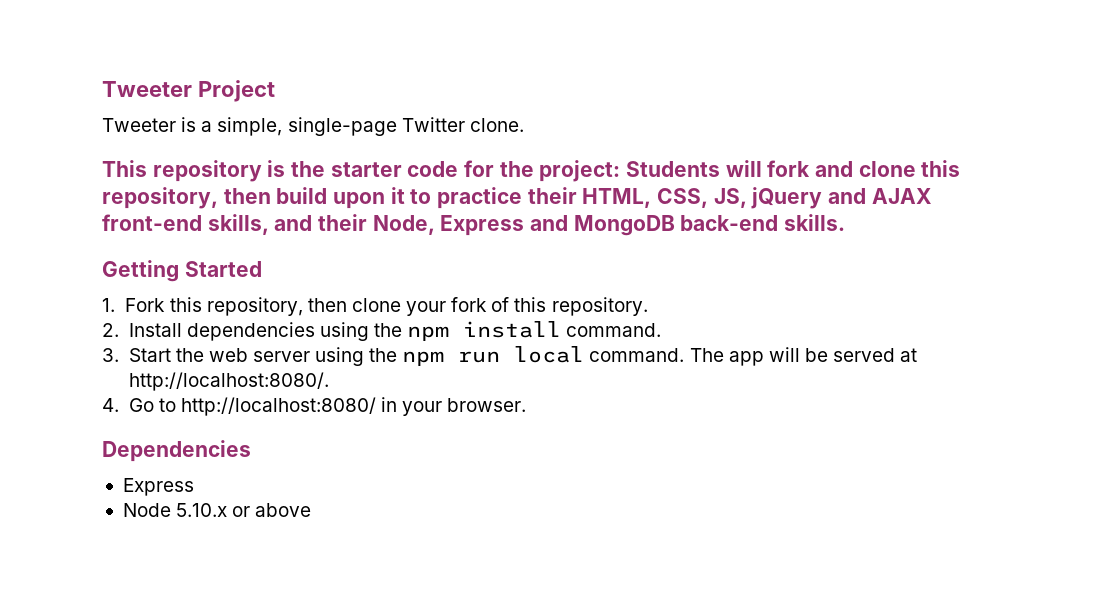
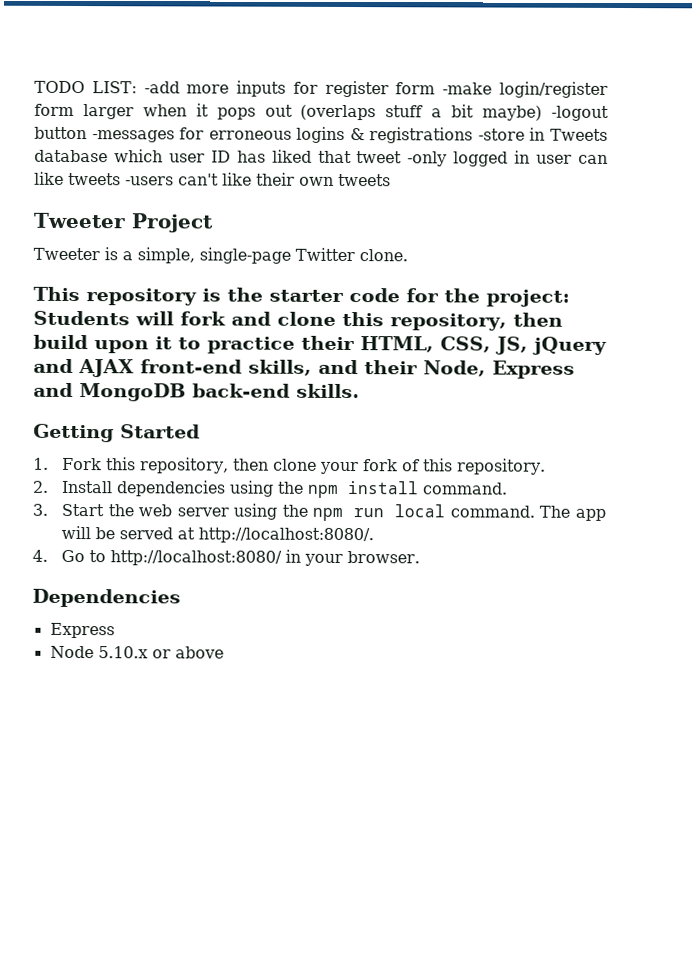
(102, 89) none -> [34,80,608,98] [34,103,610,121] [34,126,608,144] [34,149,609,167] [34,171,391,187] TODO LIST: -add more inputs for register form -make login/register form larger when it pops out (overlaps stuff a bit maybe) -logout button -messages for erroneous logins & registrations -store in Tweets database which user ID has liked that tweet -only logged in user can like tweets -users can't like their own tweets //

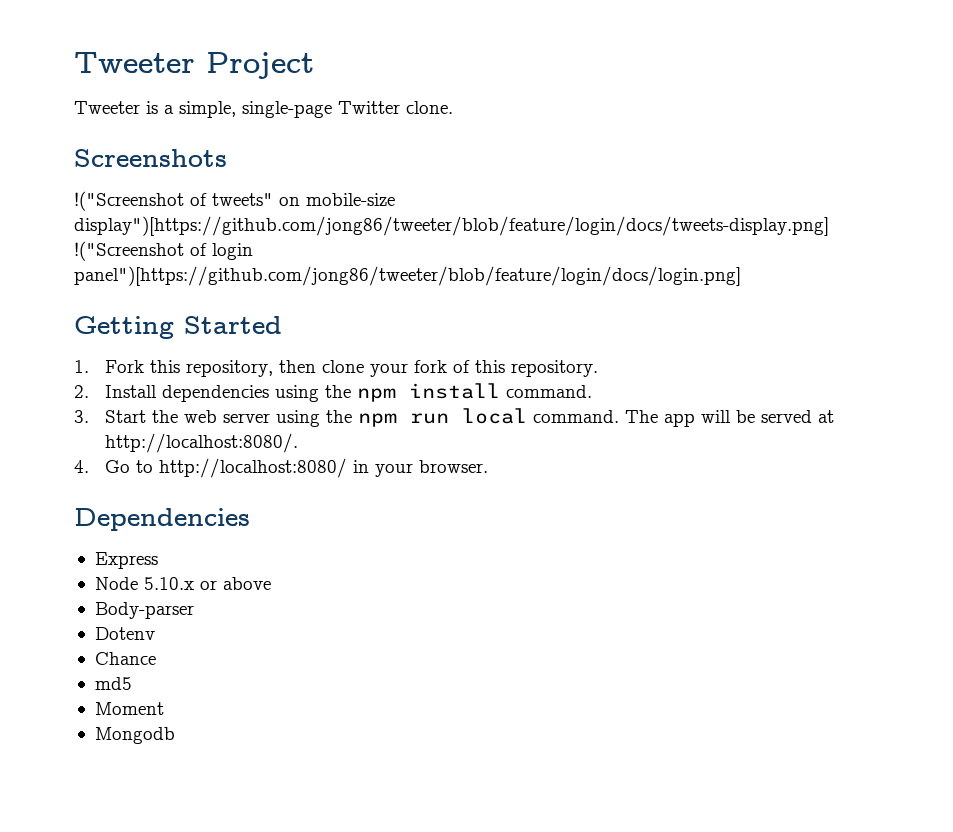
[34,80,608,98] [34,103,610,121] [34,126,608,144] [34,149,609,167] [34,171,391,187] TODO LIST: -add more inputs for register form -make login/register form larger when it pops out (overlaps stuff a bit maybe) -logout button -messages for erroneous logins & registrations -store in Tweets database which user ID has liked that tweet -only logged in user can like tweets -users can't like their own tweets // -> (74, 62) none
[33,286,570,307] [33,310,563,331] [33,334,607,355] [33,358,575,379] [33,382,360,402] This repository is the starter code for the project: Students will fork and clone this repository, then build upon it to practice their HTML, CSS, JS, jQuery and AJAX front-end skills, and their Node, Express and MongoDB back-end skills. -> [74,149,227,167] [74,191,395,211] [74,216,829,236] [74,241,253,261] [74,266,741,286] Screenshots // !("Screenshot of tweets" on mobile-size display")[https://github.com/jong86/tweeter/blob/feature/login/docs/tweets-display.png] !("Screenshot of login panel")[https://github.com/jong86/tweeter/blob/feature/login/docs/login.png]
(224, 652) none -> [94,602,194,619] [94,627,155,640] [94,652,156,665] [94,677,132,690] [94,702,164,715] [94,727,175,744] // Body-parser // Dotenv // Chance // md5 // Moment // Mongodb

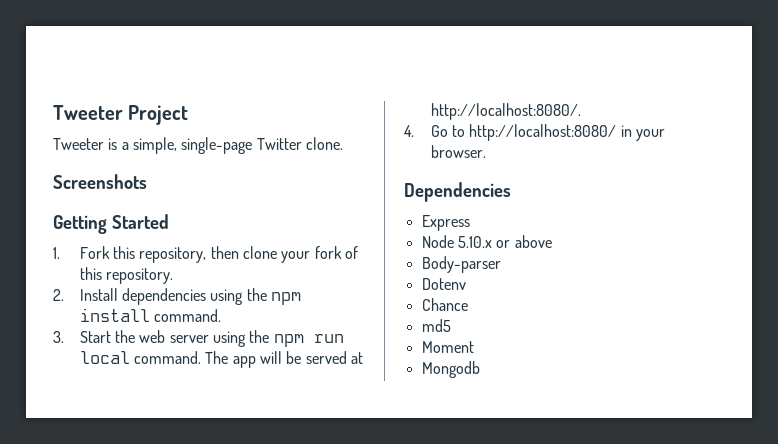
[74,191,395,211] [74,216,829,236] [74,241,253,261] [74,266,741,286] // !("Screenshot of tweets" on mobile-size display")[https://github.com/jong86/tweeter/blob/feature/login/docs/tweets-display.png] !("Screenshot of login panel")[https://github.com/jong86/tweeter/blob/feature/login/docs/login.png] -> (147, 181) none

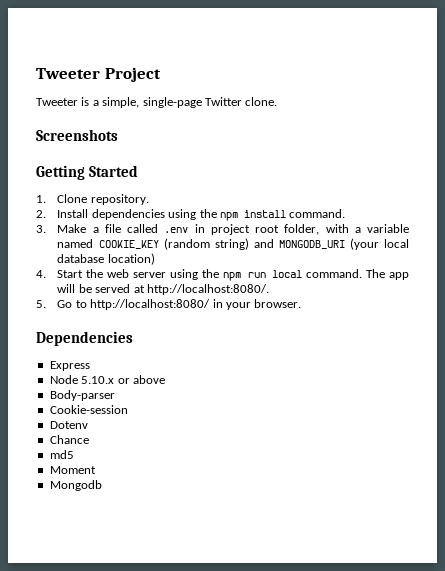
[79,246,358,263] [79,267,102,280] Fork this repository, then clone your fork of this -> [57,194,88,203] Clone
(64, 337) none -> [57,224,410,235] [57,238,409,250] [57,253,155,265] [36,270,46,278] Make a file called .env in project root folder, with a variable named COOKIE_KEY (random string) and MONGODB_URI (your local database location) // 4.
[404,125,414,137] 4. -> [36,300,46,308] 5.
(501, 264) none -> [49,405,128,414] // Cookie-session

